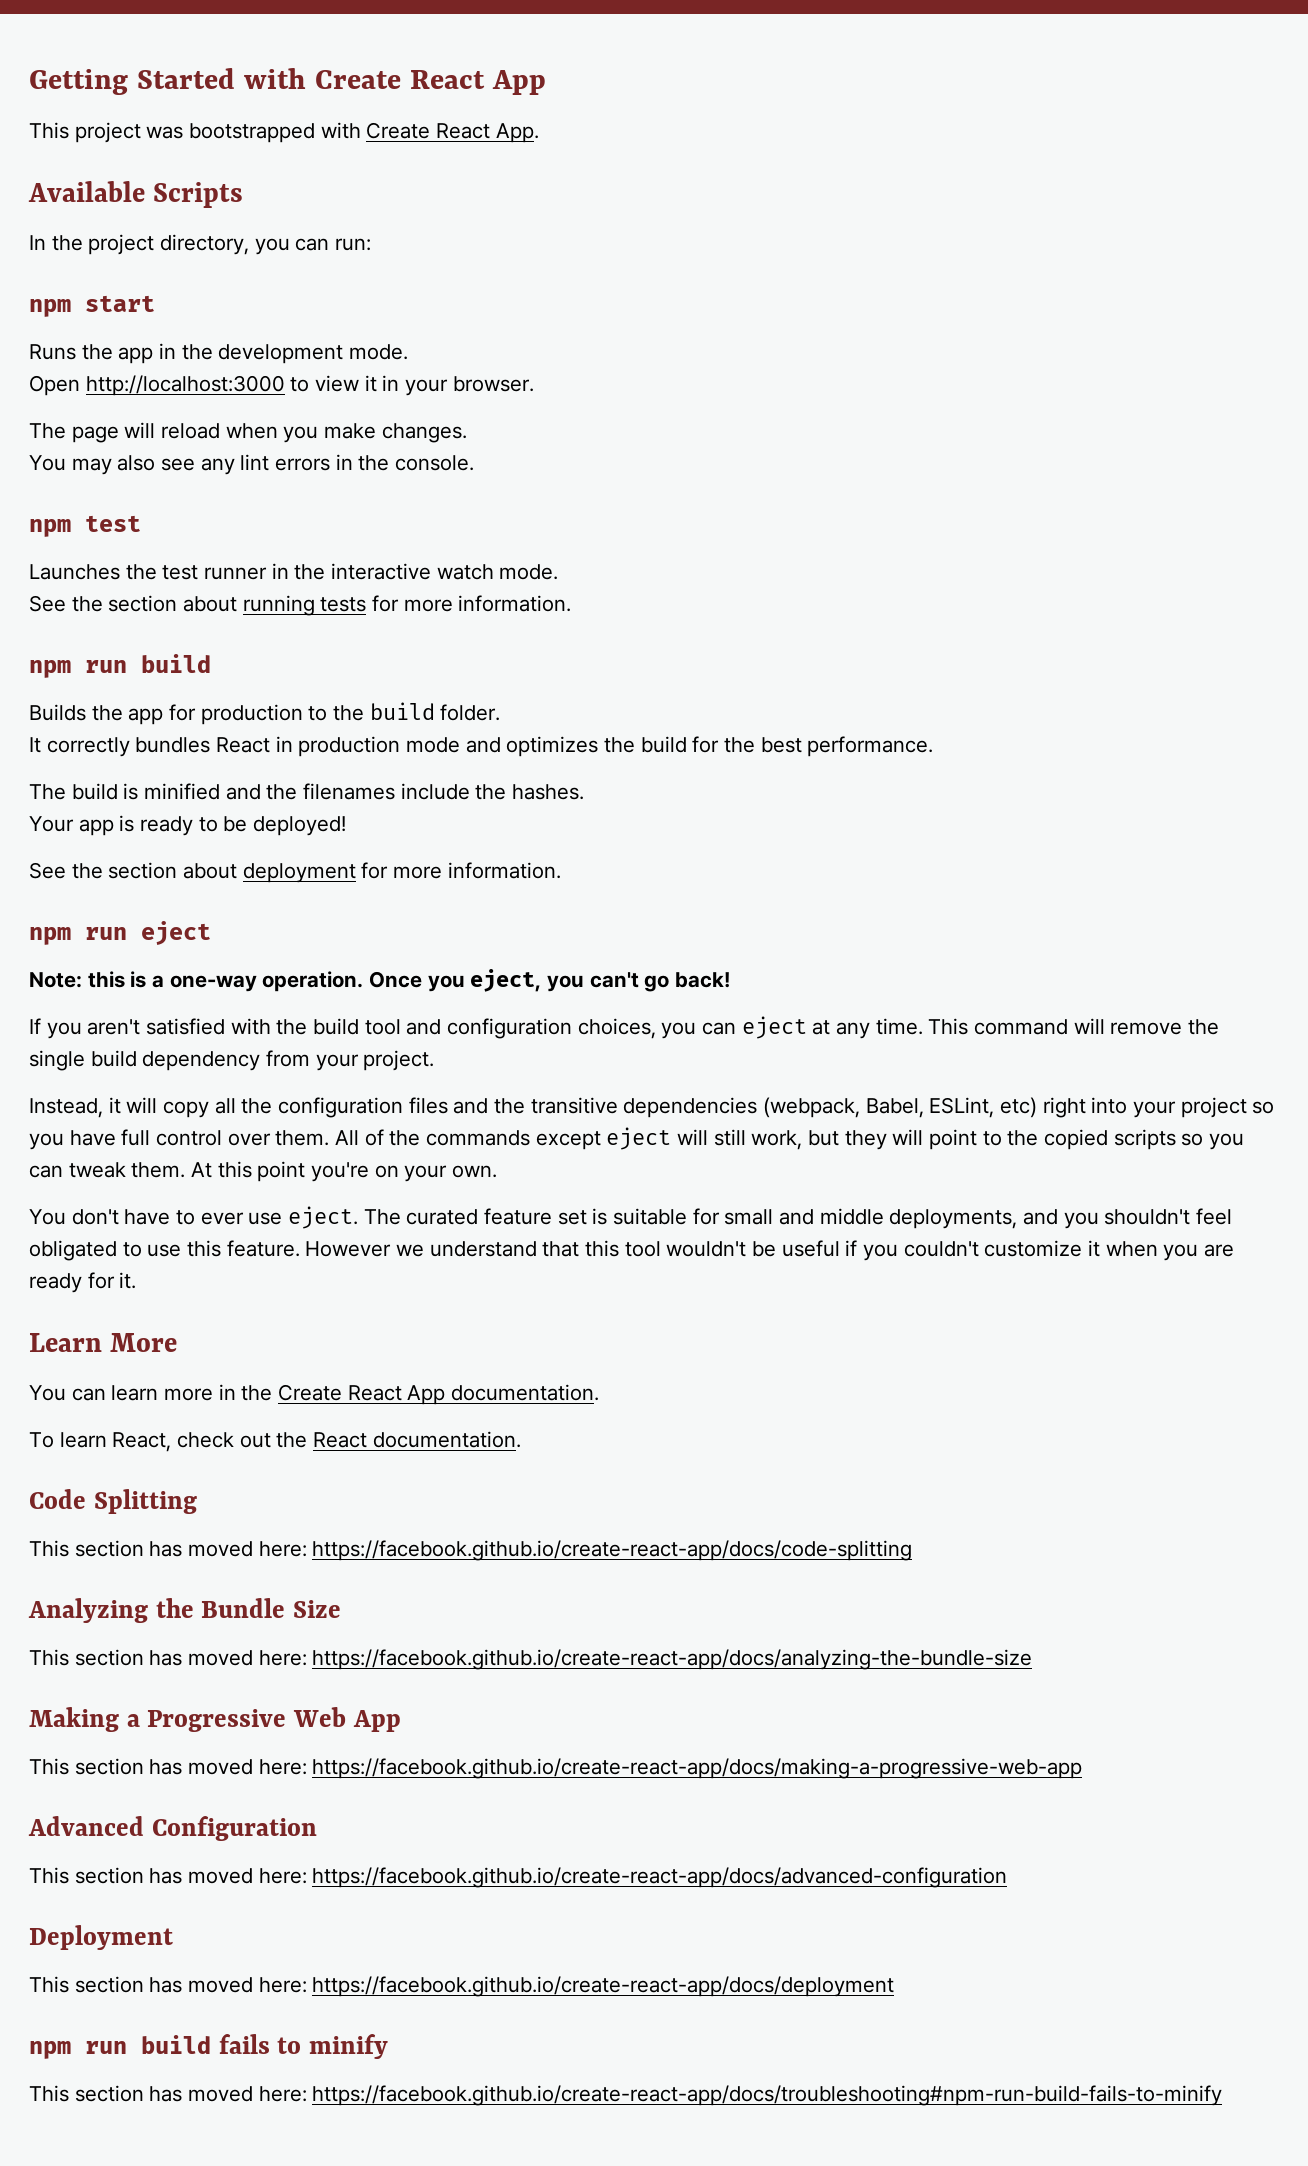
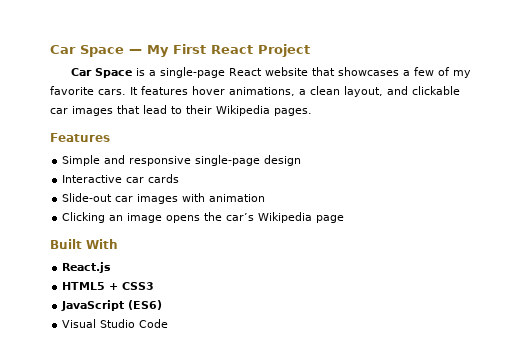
[29,68,546,95] [29,122,539,143] [28,181,244,208] [29,234,372,255] [29,295,155,317] [29,343,409,364] [29,375,534,396] [29,422,467,443] [29,454,475,475] [29,515,141,537] [29,563,559,580] [29,595,572,616] [29,654,211,678] [29,702,501,725] [29,736,934,757] [29,783,585,800] [29,815,347,836] [29,862,561,883] [29,921,211,945] [29,969,731,992] [29,1016,1220,1039] [29,1050,435,1071] [29,1097,1275,1118] [29,1127,1245,1150] [29,1161,498,1182] [29,1206,1233,1229] [29,1240,1235,1261] [29,1272,137,1293] [29,1333,178,1352] [29,1384,600,1405] [29,1431,521,1452] [29,1489,197,1514] [29,1540,913,1561] [28,1598,342,1623] [29,1649,1033,1670] [29,1707,401,1732] [29,1758,1083,1779] [28,1816,317,1841] [29,1867,1008,1888] [29,1925,173,1950] [29,1976,895,1997] [29,2034,389,2059] [29,2085,1223,2106] Getting Started with Create React App // This project was bootstrapped with Create React App. // Available Scripts // In the project directory, you can run: // npm start // Runs the app in the development mode. // Open http://localhost:3000 to view it in your browser. // The page will reload when you make changes. // You may also see any lint errors in the console. // npm test // Launches the test runner in the interactive watch mode. // See the section about running tests for more information. // npm run build // Builds the app for production to the build folder. // It correctly bundles React in production mode and optimizes the build for the best performance. // The build is minified and the filenames include the hashes. // Your app is ready to be deployed! // See the section about deployment for more information. // npm run eject // Note: this is a one-way operation. Once you eject, you can't go back! // If you aren't satisfied with the build tool and configuration choices, you can eject at any time. This command will remove the single build dependency from your project. // Instead, it will copy all the configuration files and the transitive dependencies (webpack, Babel, ESLint, etc) right into your project so you have full control over them. All of the commands except eject will still work, but they will point to the copied scripts so you can tweak them. At this point you're on your own. // You don't have to ever use eject. The curated feature set is suitable for small and middle deployments, and you shouldn't feel obligated to use this feature. However we understand that this tool wouldn't be useful if you couldn't customize it when you are ready for it. // Learn More // You can learn more in the Create React App documentation. // To learn React, check out the React documentation. // Code Splitting // This section has moved here: https://facebook.github.io/create-react-app/docs/code-splitting // Analyzing the Bundle Size // This section has moved here: https://facebook.github.io/create-react-app/docs/analyzing-the-bundle-size // Making a Progressive Web App // This section has moved here: https://facebook.github.io/create-react-app/docs/making-a-progressive-web-app // Advanced Configuration // This section has moved here: https://facebook.github.io/create-react-app/docs/advanced-configuration // Deployment // This section has moved here: https://facebook.github.io/create-react-app/docs/deployment // npm run build fails to minify // This section has moved here: https://facebook.github.io/create-react-app/docs/troubleshooting#npm-run-build-fails-to-minify -> [50,44,310,57] [71,67,472,78] [50,86,460,97] [50,105,312,116] [50,133,110,142] [62,155,302,166] [62,174,180,183] [62,193,266,204] [62,212,345,223] [50,239,118,249] [62,262,112,273] [62,282,155,290] [61,300,163,311] [62,319,169,328] Car Space — My First React Project // Car Space is a single-page React website that showcases a few of my favorite cars. It features hover animations, a clean layout, and clickable car images that lead to their Wikipedia pages. // Features // Simple and responsive single-page design // Interactive car cards // Slide-out car images with animation // Clicking an image opens the car’s Wikipedia page // Built With // React.js // HTML5 + CSS3 // JavaScript (ES6) // Visual Studio Code

